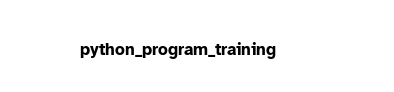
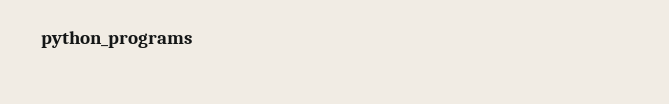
[80,42,276,59] python_program_training -> [41,31,192,48] python_programs

